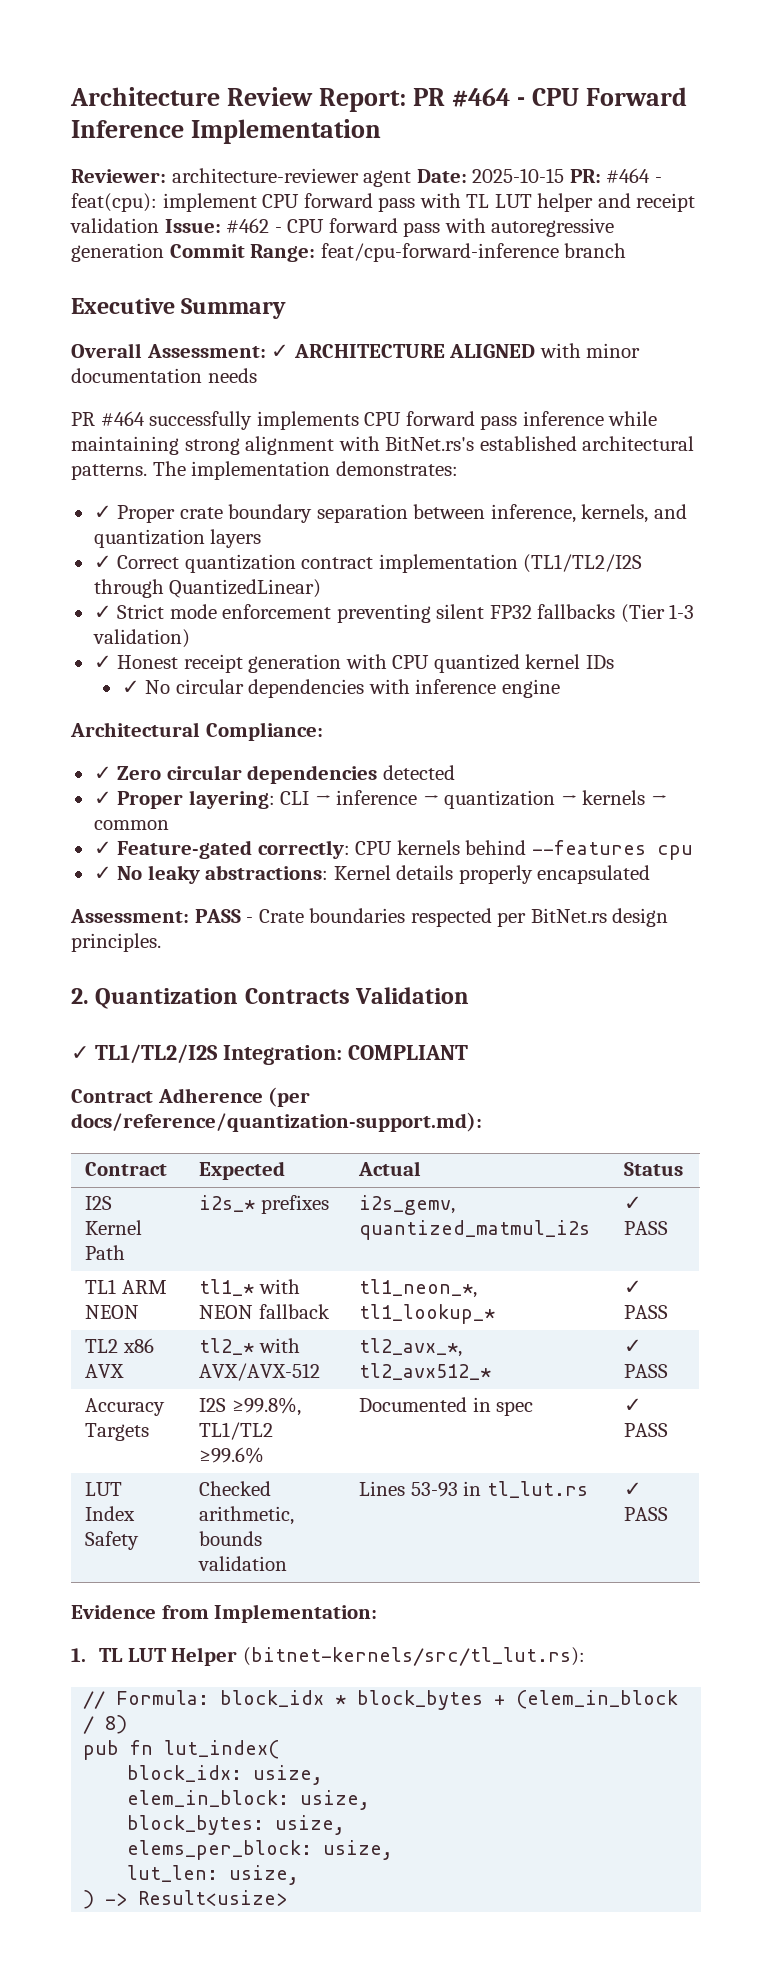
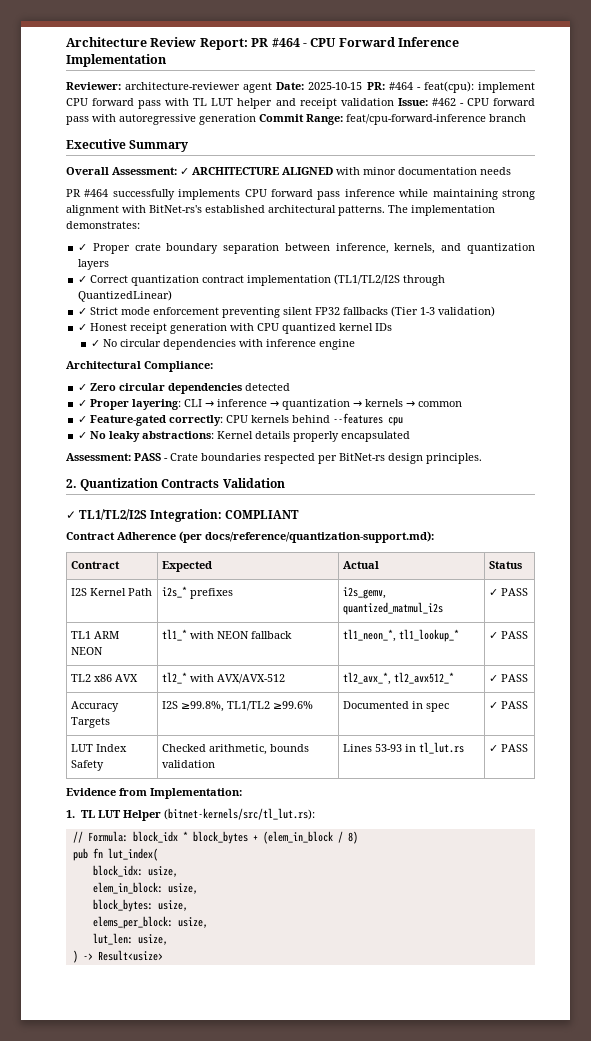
[385,436,475,451] BitNet.rs's -> [149,205,202,213] BitNet-rs's
[530,908,607,923] BitNet.rs -> [339,453,385,461] BitNet-rs

